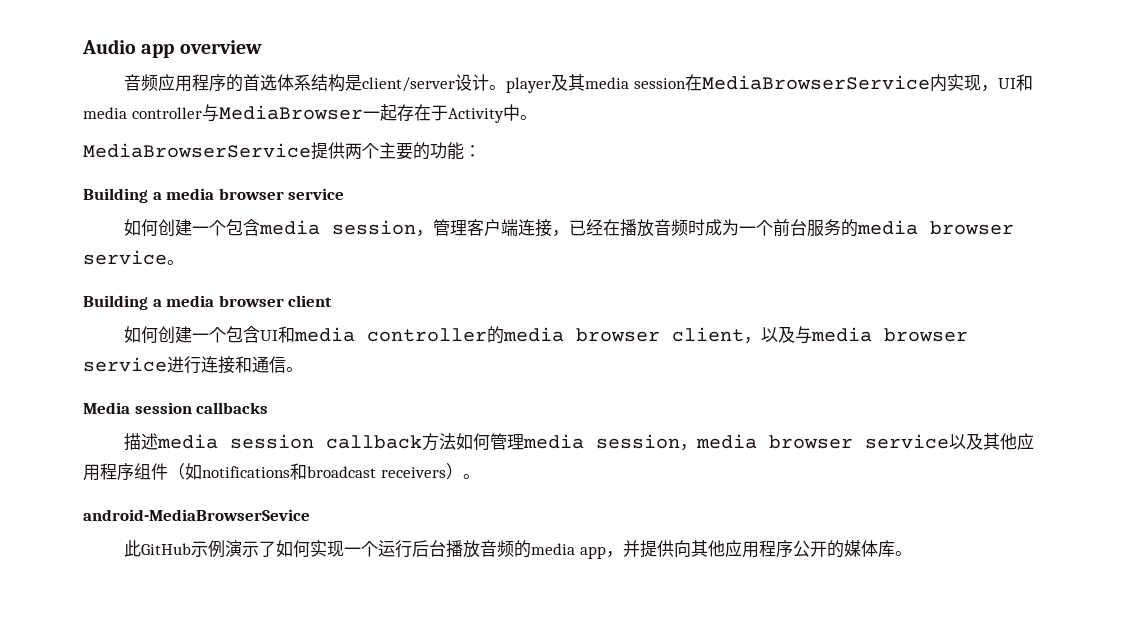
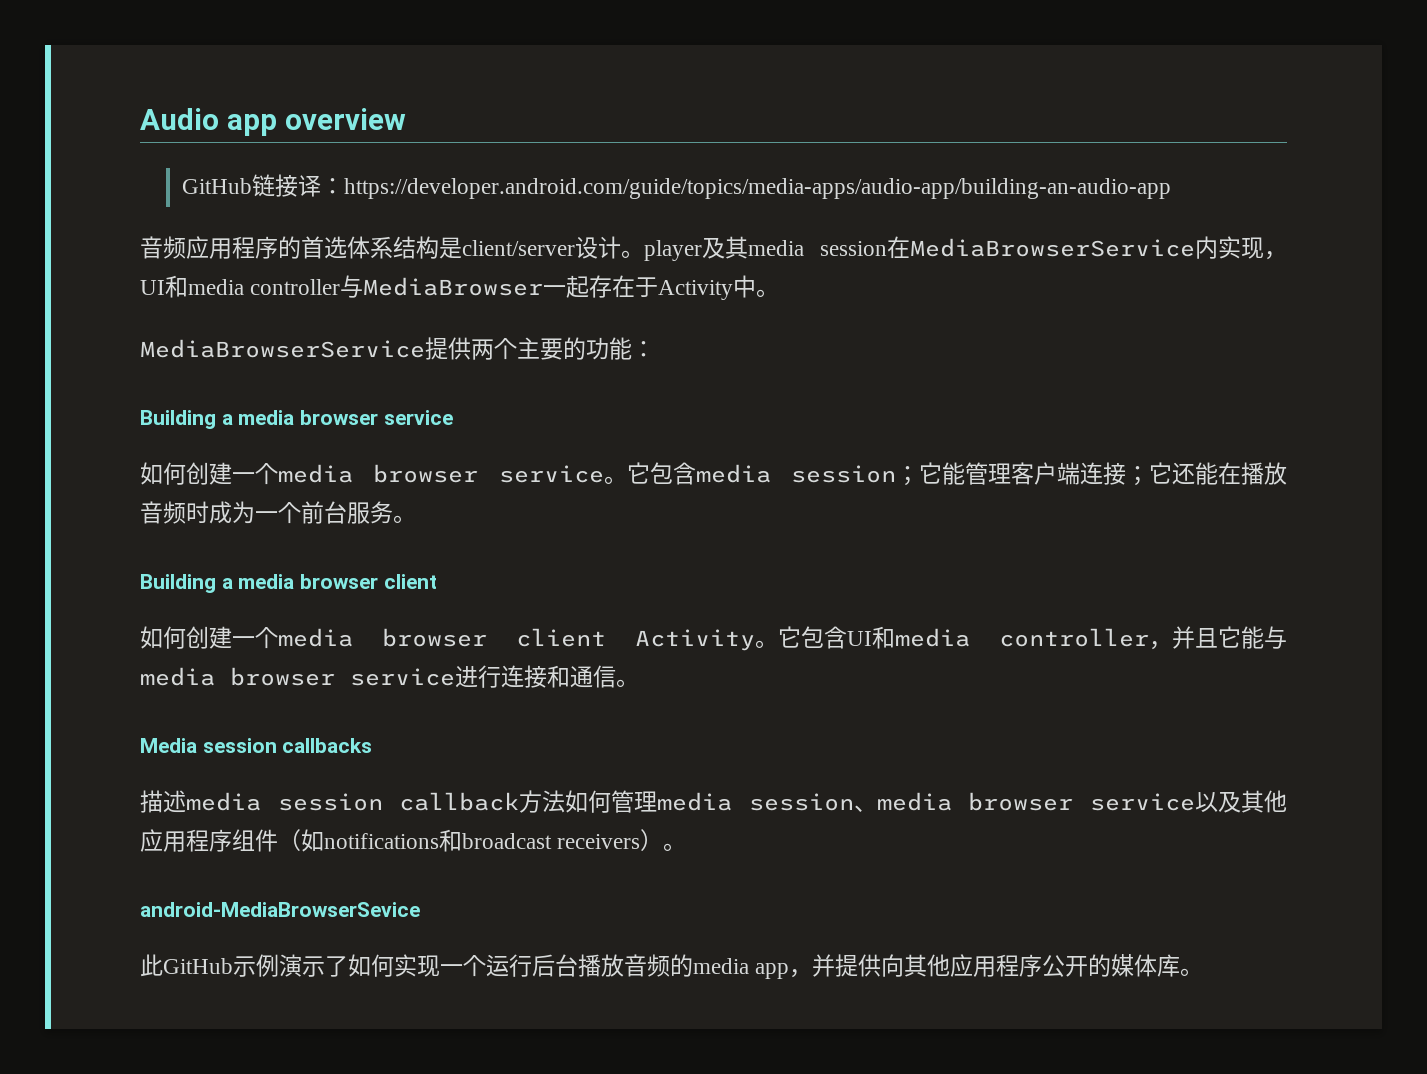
(262, 47) none -> [182,174,1172,199] // GitHub链接译：https://developer.android.com/guide/topics/media-apps/audio-app/building-an-audio-app
(227, 228) none -> [278,462,650,484] media browser service。它
[416,230,434,237] ， -> [896,462,966,486] ；它能
[552,219,604,237] ，已经 -> [1126,462,1218,486] ；它还能
[841,219,1015,237] [83,250,167,265] 的media browser service -> (393, 512) none
(227, 335) none -> [278,626,801,651] media browser client Activity。它
[487,326,796,344] 的media browser client，以及 -> [1149,626,1264,650] ，并且它能
[680,444,698,451] ， -> [853,805,877,812] 、

